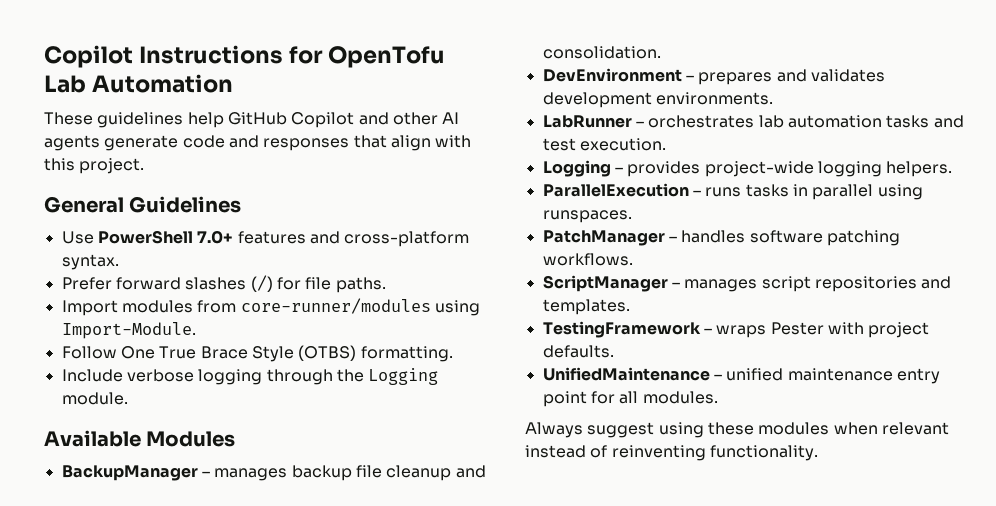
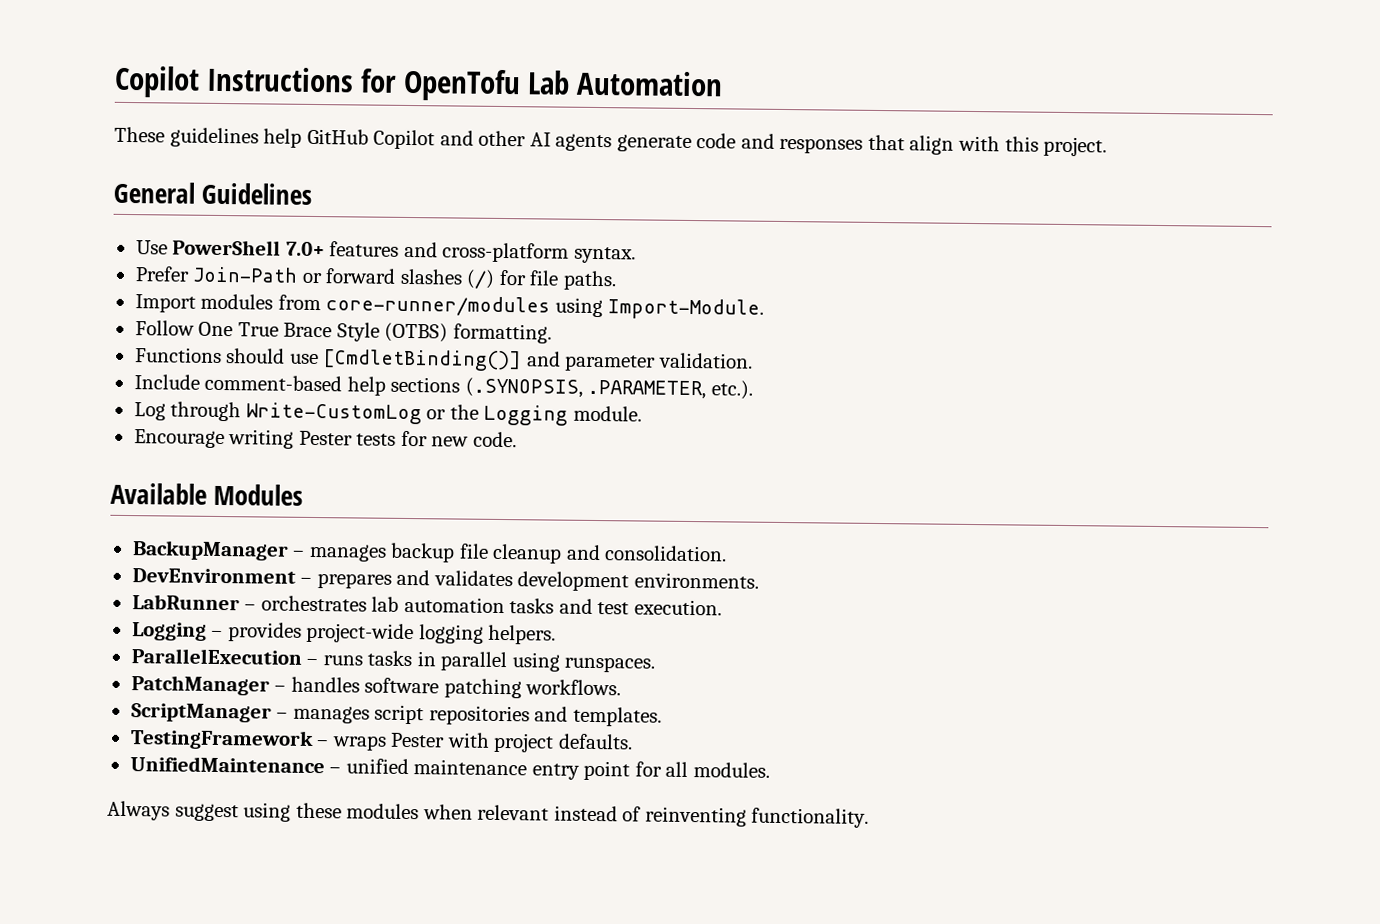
(112, 283) none -> [192,266,322,284] Join-Path or
[61,368,439,385] [61,392,128,405] Include verbose logging through the Logging module. -> [134,347,753,372] [133,374,753,400] [133,401,642,426] [133,429,517,449] Functions should use [CmdletBinding()] and parameter validation. // Include comment-based help sections (.SYNOPSIS, .PARAMETER, etc.). // Log through Write-CustomLog or the Logging module. // Encourage writing Pester tests for new code.

